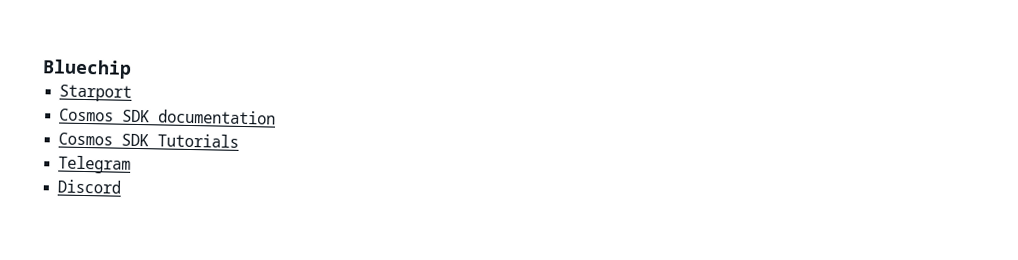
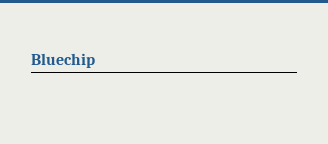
[59,84,133,102] [59,108,277,125] [58,132,240,148] [58,155,132,174] [57,179,122,194] // Starport // Cosmos SDK documentation // Cosmos SDK Tutorials // Telegram // Discord -> (95, 60) none

